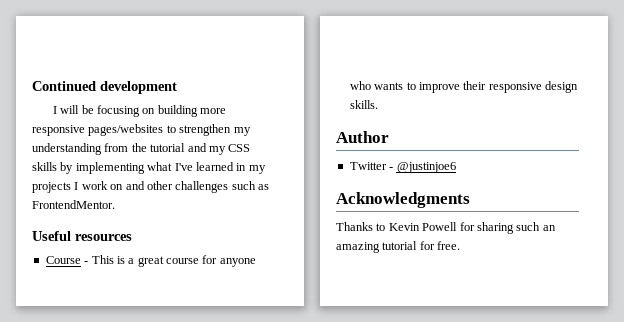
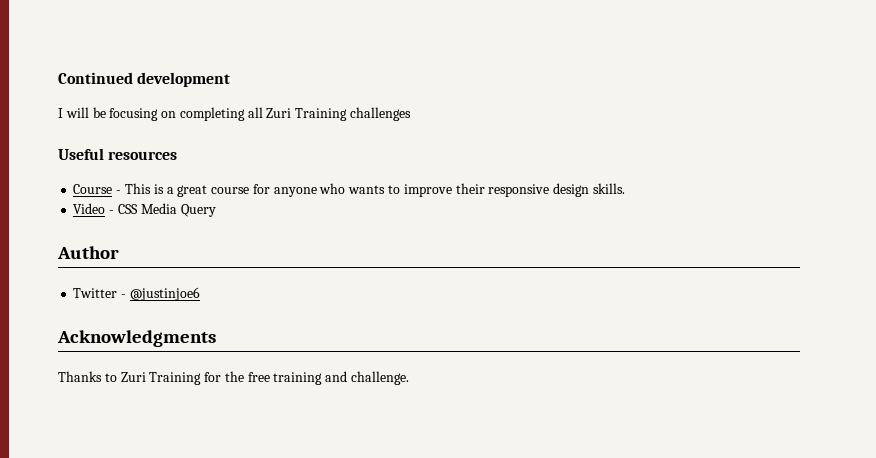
[157,105,227,117] [32,124,251,136] [32,143,251,155] [32,162,266,174] [32,181,269,193] [32,200,115,209] building more responsive pages/websites to strengthen my understanding from the tutorial and my CSS skills by implementing what I've learned in my projects I work on and other challenges such as FrontendMentor. -> [179,107,412,121] completing all Zuri Training challenges
(378, 104) none -> [73,203,216,217] // Video - CSS Media Query
[388,222,556,234] [336,241,461,253] Kevin Powell for sharing such an amazing tutorial for free. -> [120,371,410,385] Zuri Training for the free training and challenge.

